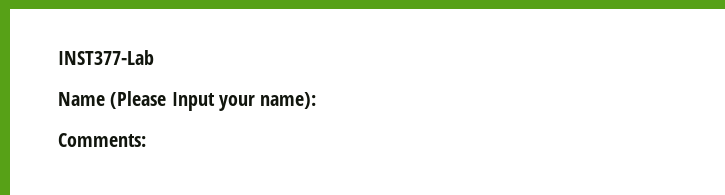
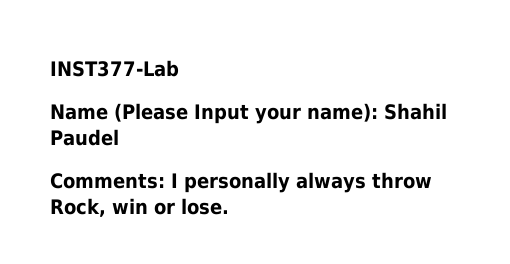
(317, 100) none -> [384,103,447,120] [50,129,119,146] Shahil Paudel
(146, 140) none -> [171,172,432,193] [50,198,229,217] I personally always throw Rock, win or lose.

